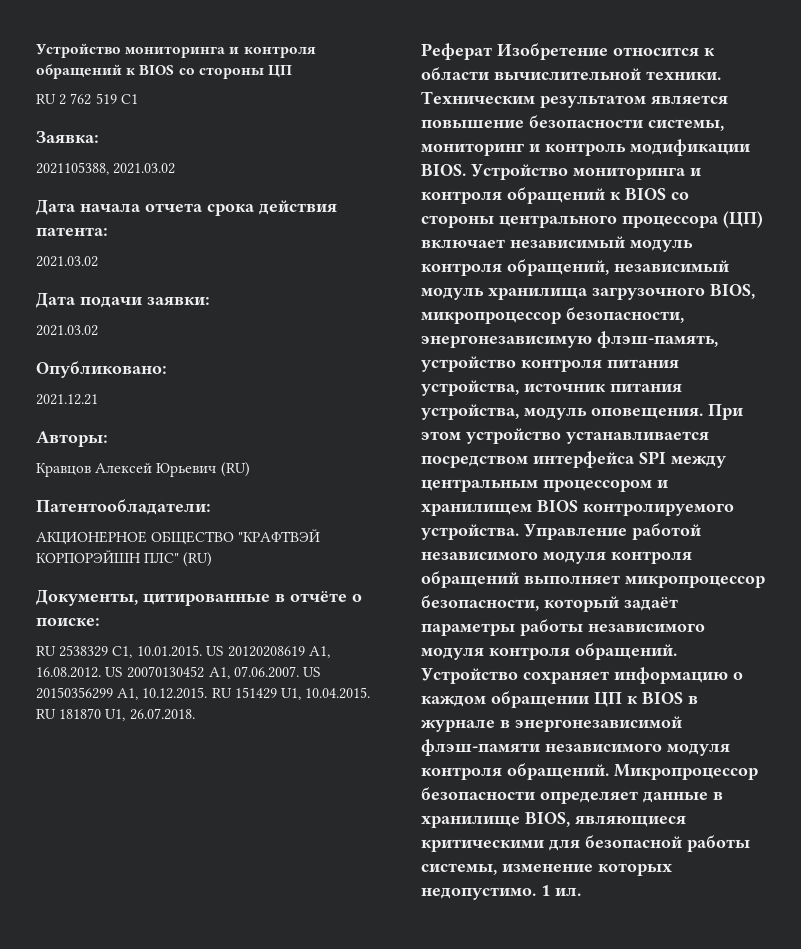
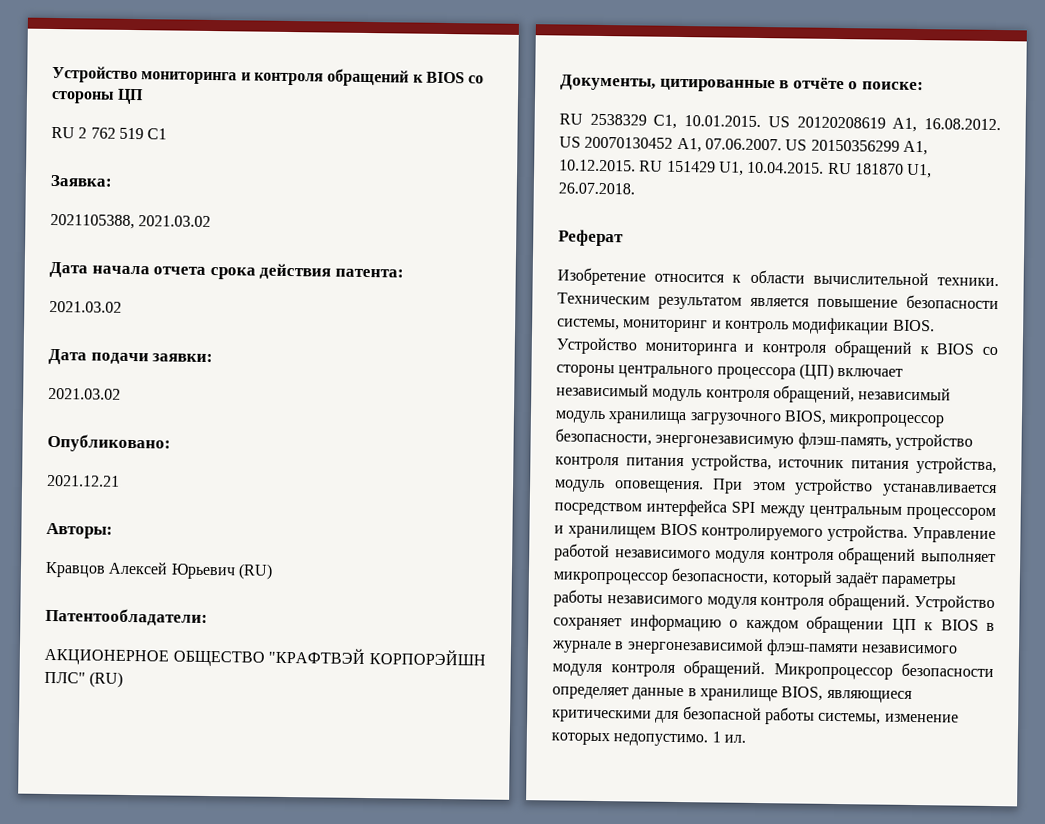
(492, 51) none -> (624, 238) //

